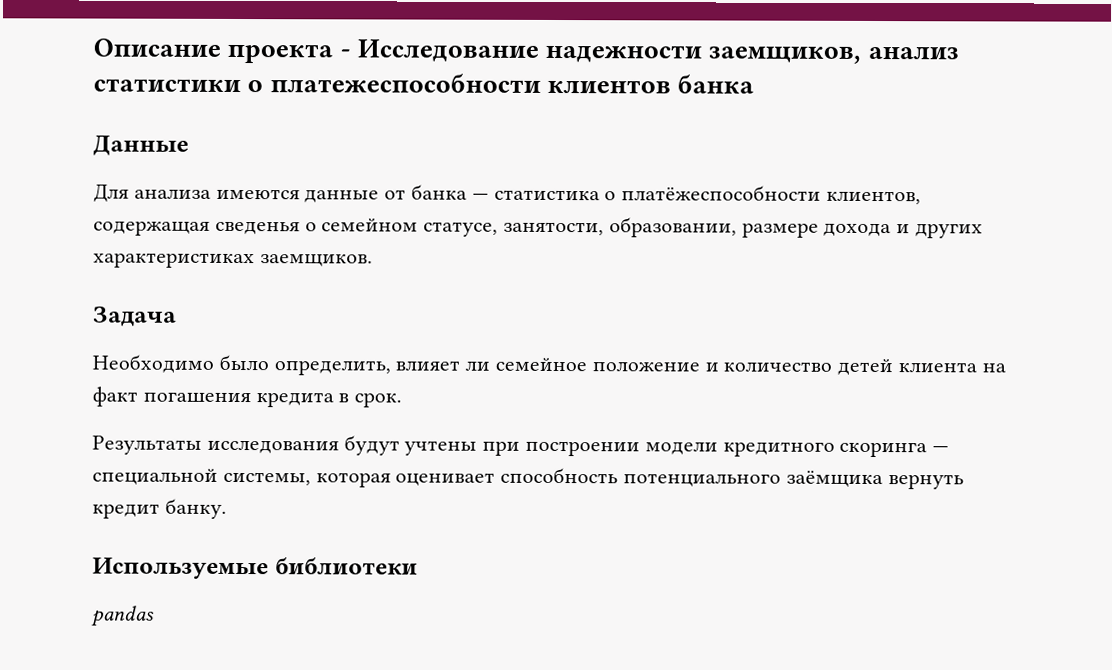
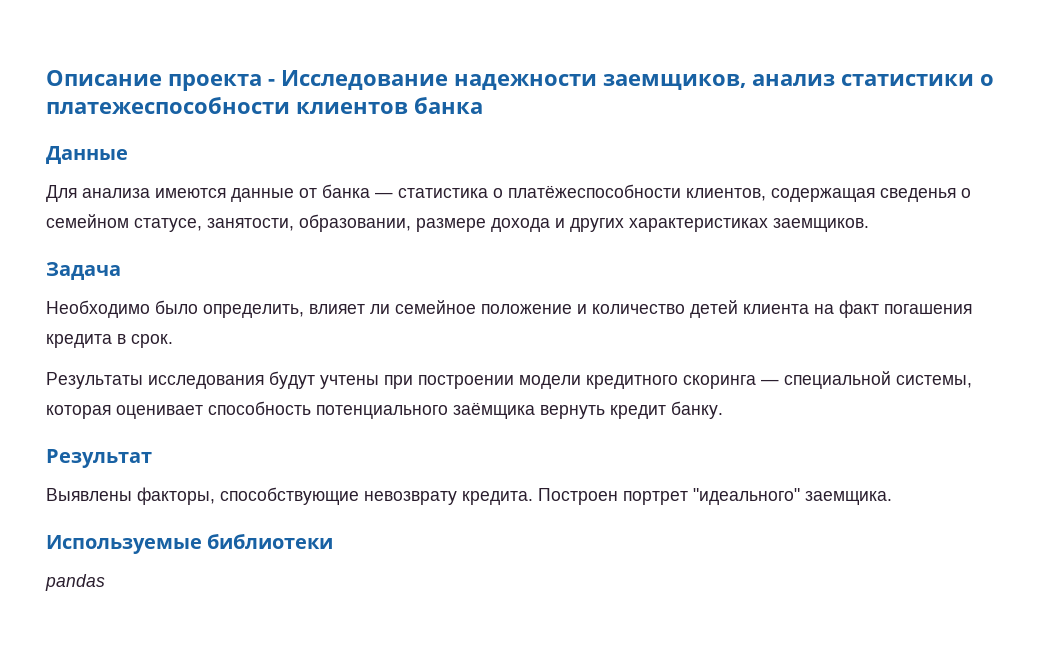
(227, 508) none -> [46,449,152,468] [46,487,892,505] // Результат // Выявлены факторы, способствующие невозврату кредита. Построен портрет "идеального" заемщика.

